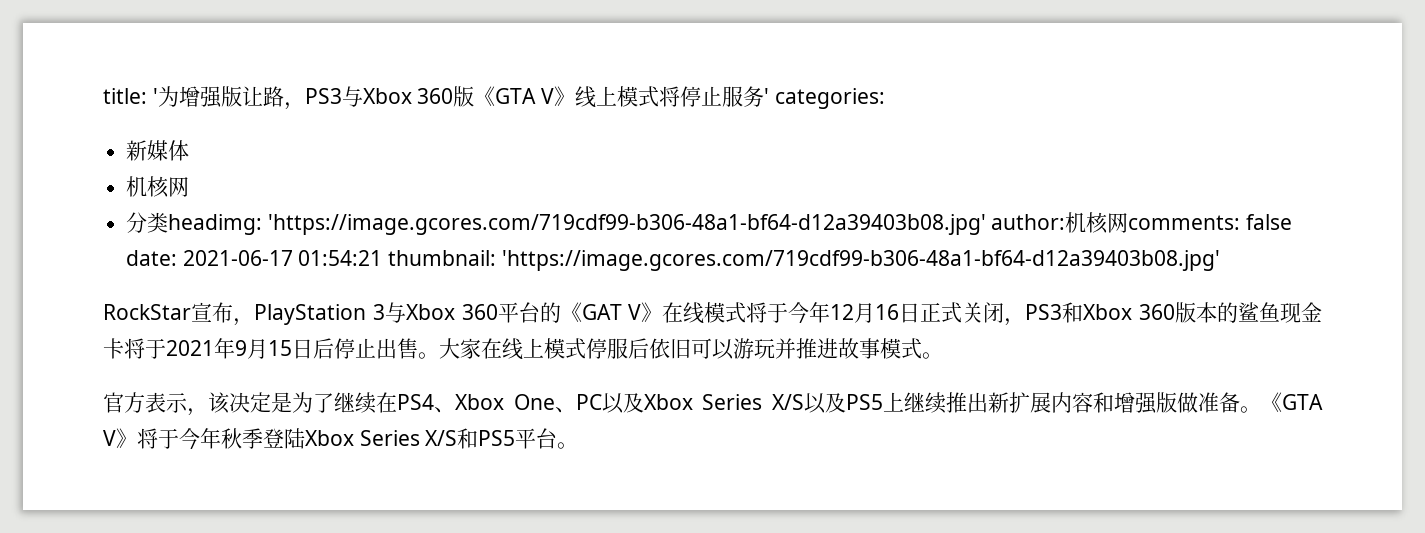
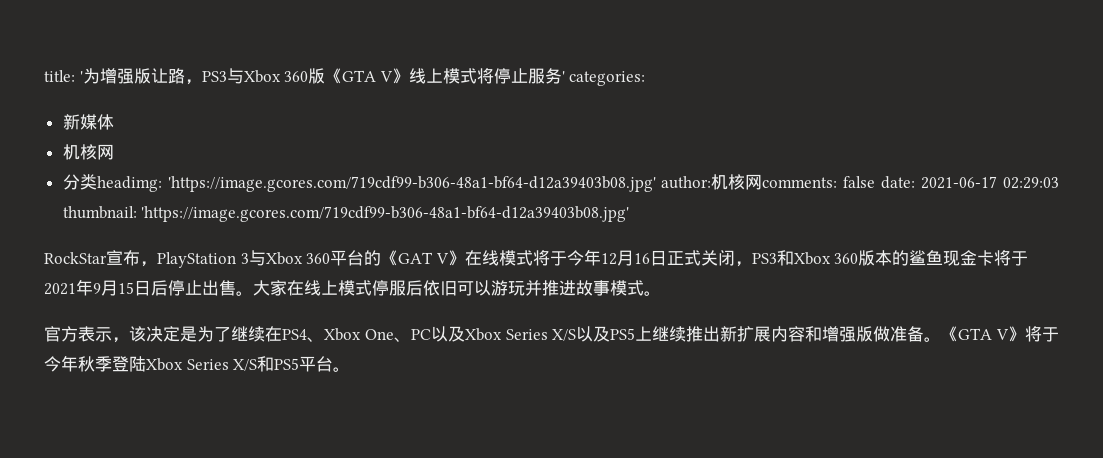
[298,250,383,266] 01:54:21 -> [1003,177,1059,189] 02:29:03

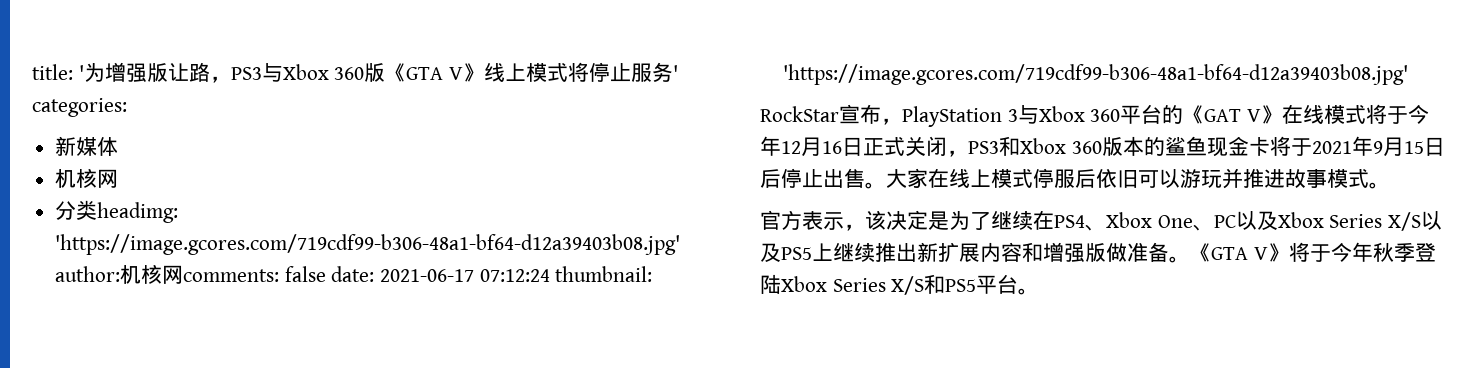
[1003,177,1059,189] 02:29:03 -> [479,269,550,282] 07:12:24

